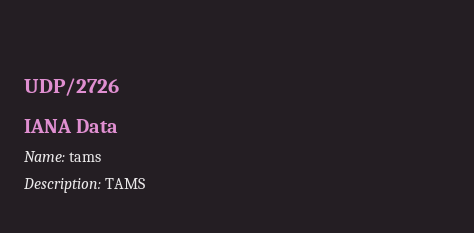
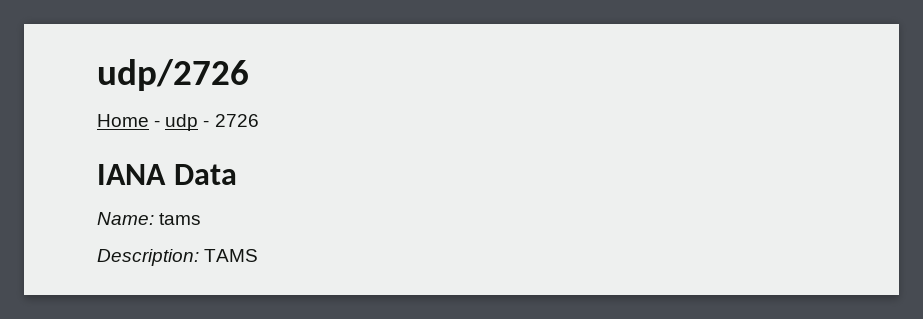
[24,78,119,96] UDP/2726 -> [97,59,249,91] [97,114,259,131] udp/2726 // Home - udp - 2726

